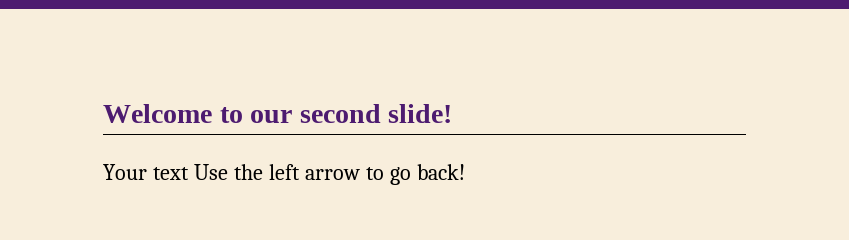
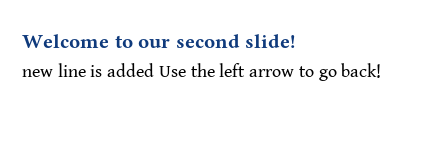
[103,164,189,180] Your text -> [22,63,155,77] new line is added

